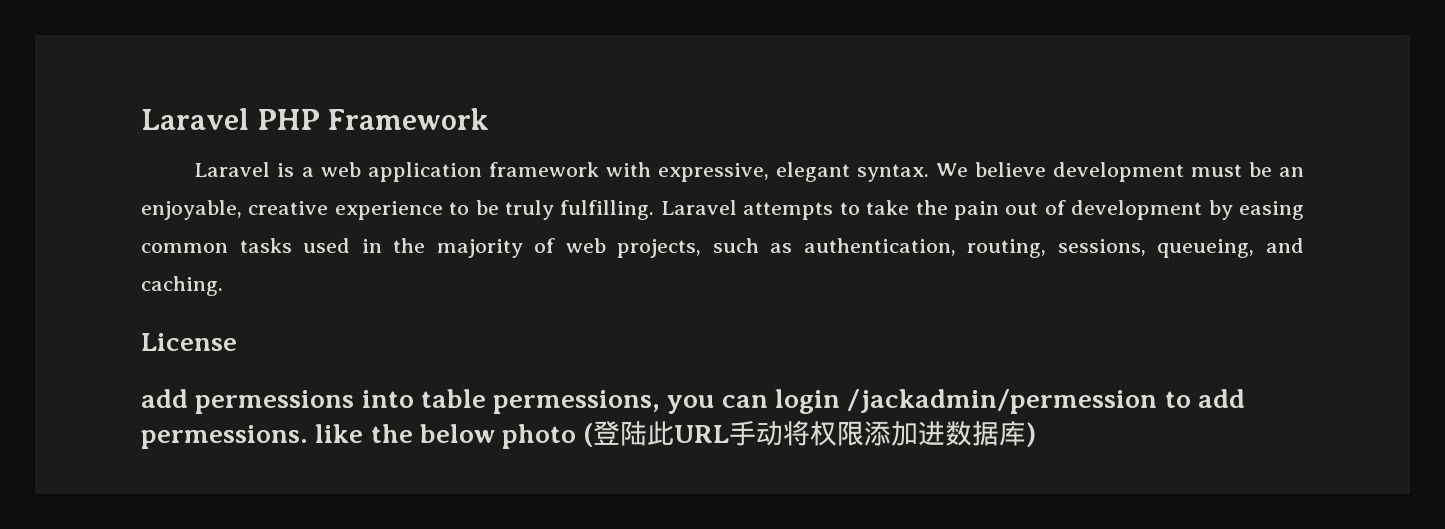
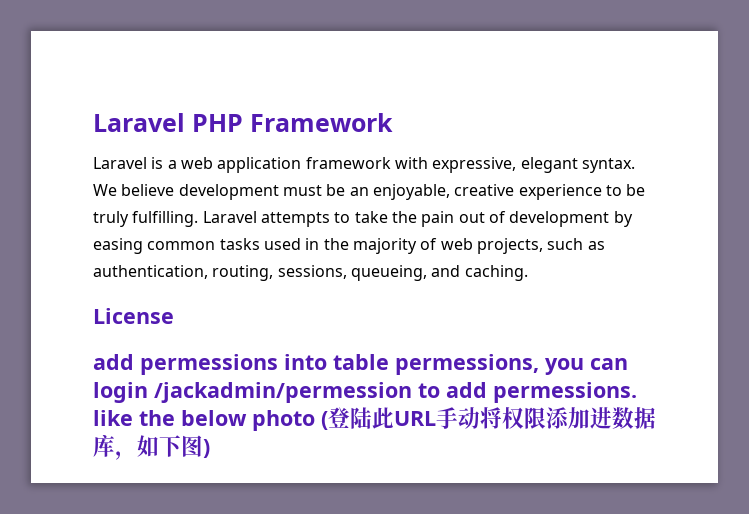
(1027, 433) none -> [115,435,203,460] ，如下图

